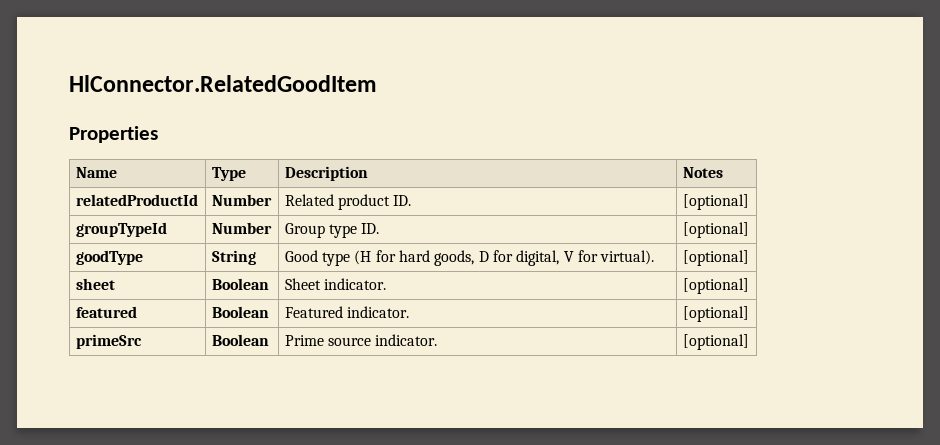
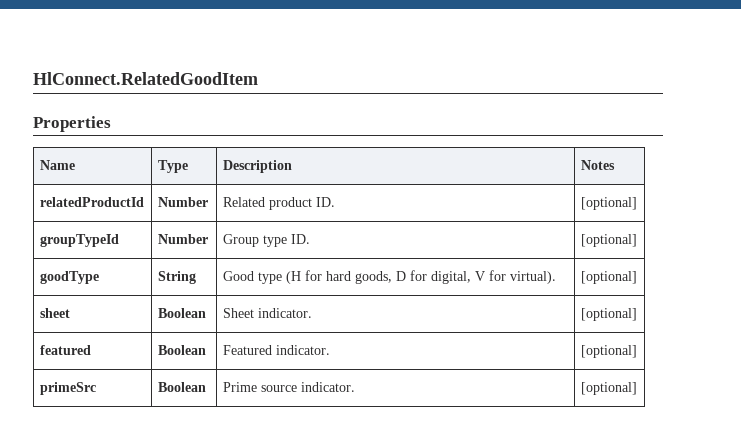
[69,75,377,92] HlConnector.RelatedGoodItem -> [33,72,258,85] HlConnect.RelatedGoodItem

